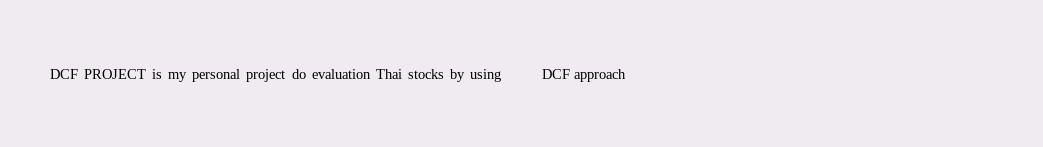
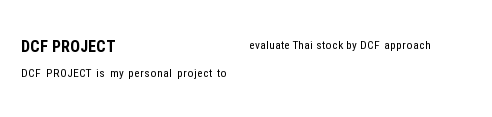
[50,69,147,79] DCF PROJECT -> [21,40,117,52] [21,69,92,77] DCF PROJECT // DCF PROJECT
[291,69,501,82] do evaluation Thai stocks by using -> [217,69,227,77] [249,41,358,51] to evaluate Thai stock by

